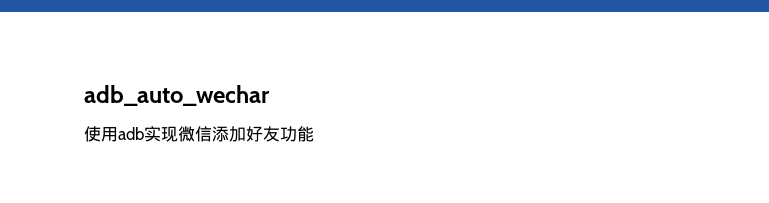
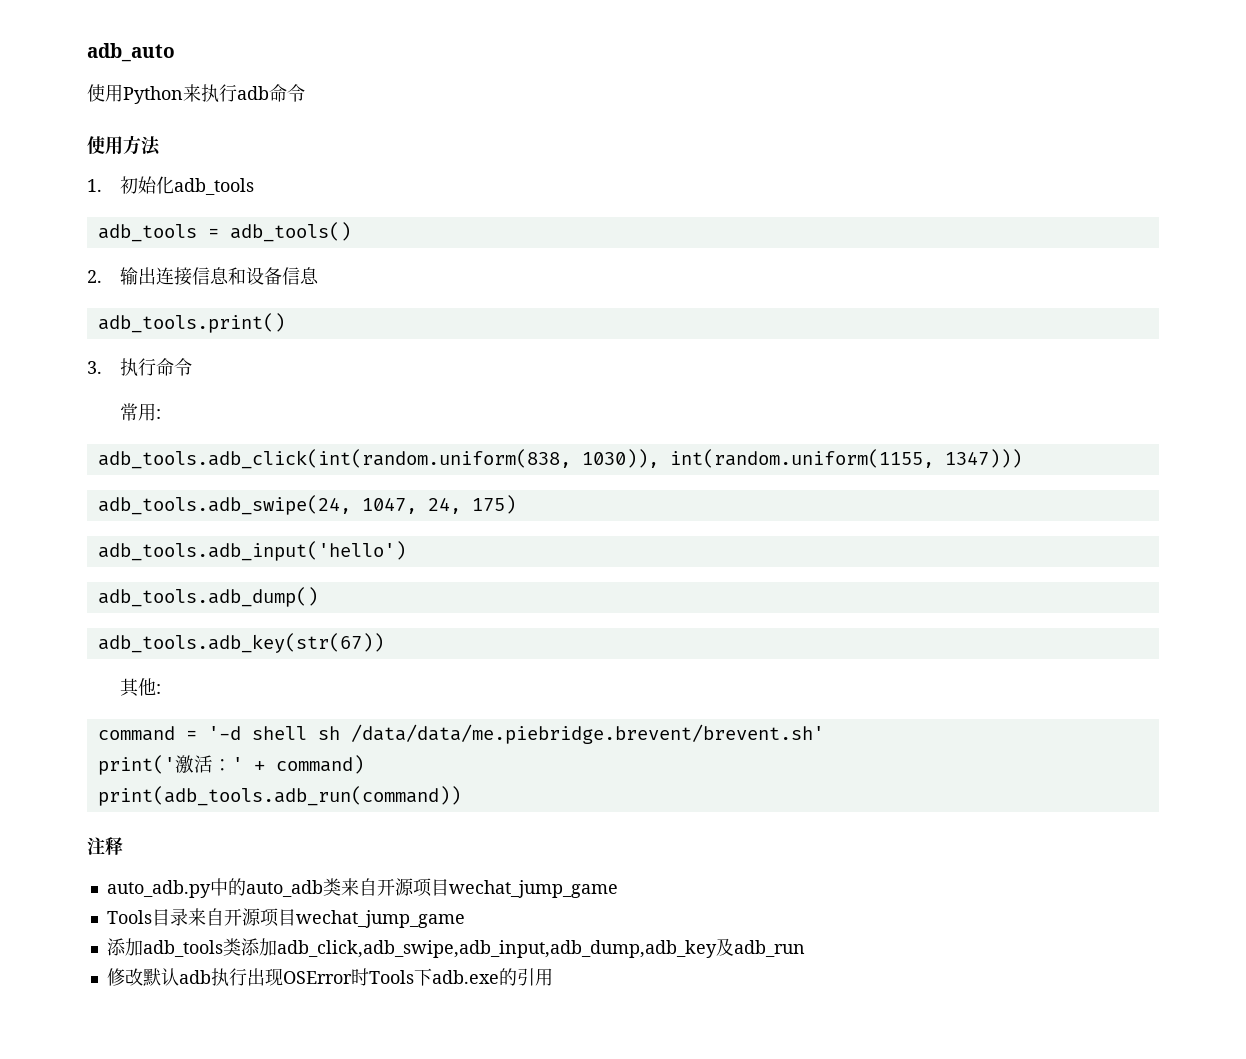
[84,85,270,106] [84,126,314,142] adb_auto_wechar // 使用adb实现微信添加好友功能 -> [87,43,175,62] [87,84,305,104] [87,135,161,156] [87,176,255,195] [97,222,351,242] [87,267,320,286] [97,313,285,333] [87,358,193,376] [120,403,162,421] [97,449,1022,469] [97,495,516,515] [97,541,406,561] [97,587,318,607] [97,633,384,653] [120,678,162,697] [97,724,824,744] [97,755,364,775] [97,786,461,806] [87,837,123,855] [106,878,618,898] [106,908,465,928] [106,938,805,958] [106,968,553,986] adb_auto // 使用Python来执行adb命令 // 使用方法 // 1.初始化adb_tools // adb_tools = adb_tools() // 2.输出连接信息和设备信息 // adb_tools.print() // 3.执行命令 // 常用: // adb_tools.adb_click(int(random.uniform(838, 1030)), int(random.uniform(1155, 1347))) // adb_tools.adb_swipe(24, 1047, 24, 175) // adb_tools.adb_input('hello') // adb_tools.adb_dump() // adb_tools.adb_key(str(67)) // 其他: // command = '-d shell sh /data/data/me.piebridge.brevent/brevent.sh' // print('激活：' + command) // print(adb_tools.adb_run(command)) // 注释 // auto_adb.py中的auto_adb类来自开源项目wechat_jump_game // Tools目录来自开源项目wechat_jump_game // 添加adb_tools类添加adb_click,adb_swipe,adb_input,adb_dump,adb_key及adb_run // 修改默认adb执行出现OSError时Tools下adb.exe的引用

